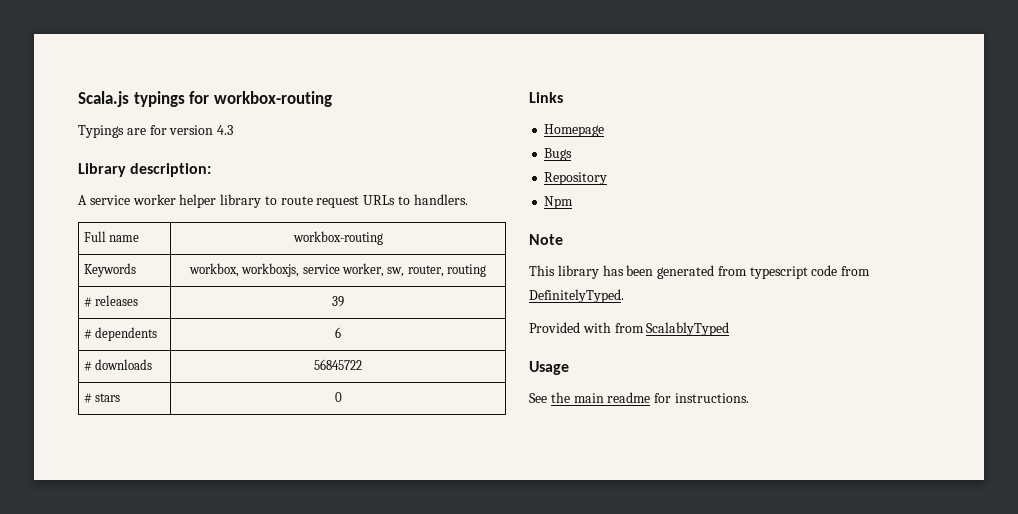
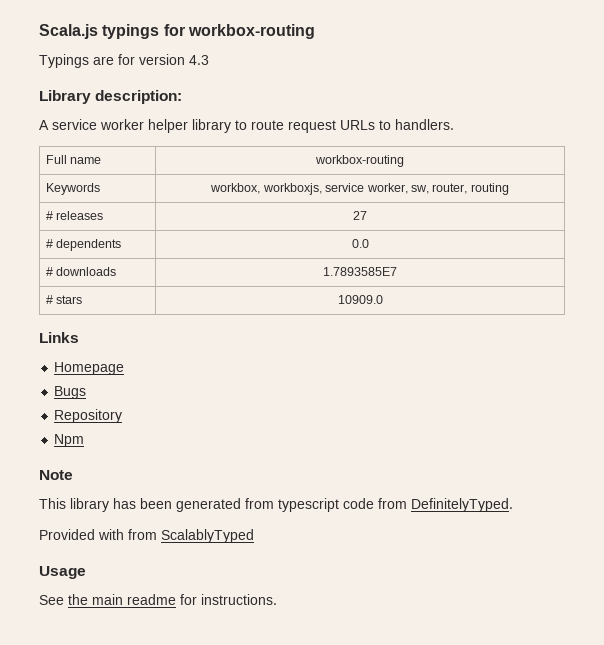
[332,296,344,307] 39 -> [353,211,367,220] 27
[335,327,341,338] 6 -> [351,239,369,248] 0.0
[314,359,362,370] 56845722 -> [323,267,397,276] 1.7893585E7
[334,392,342,402] 0 -> [337,295,383,304] 10909.0

